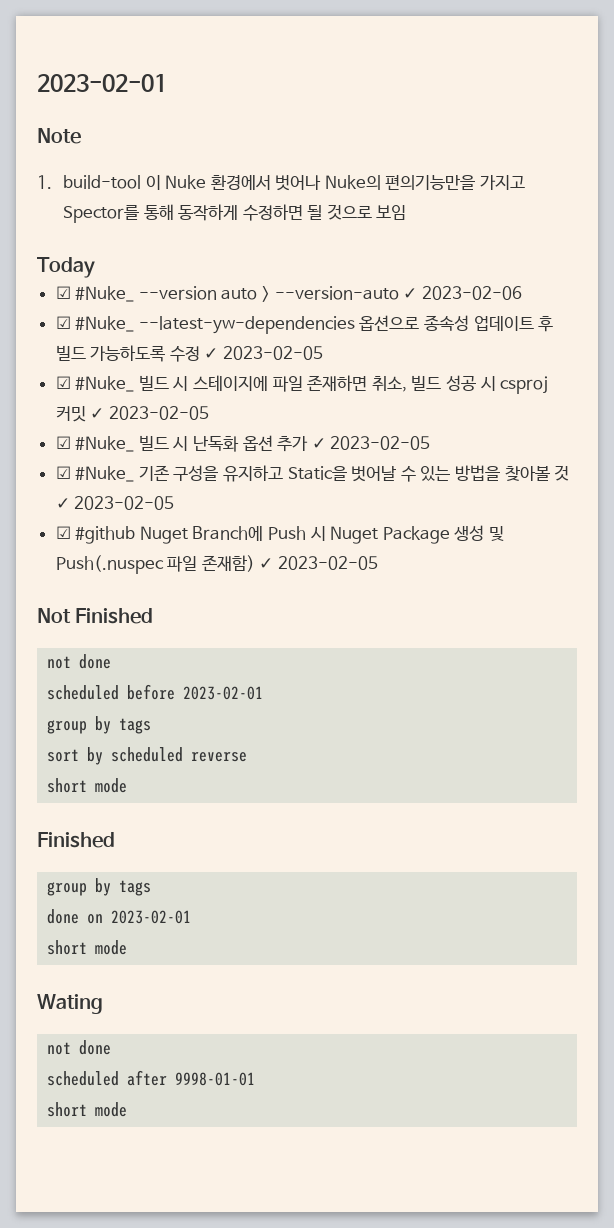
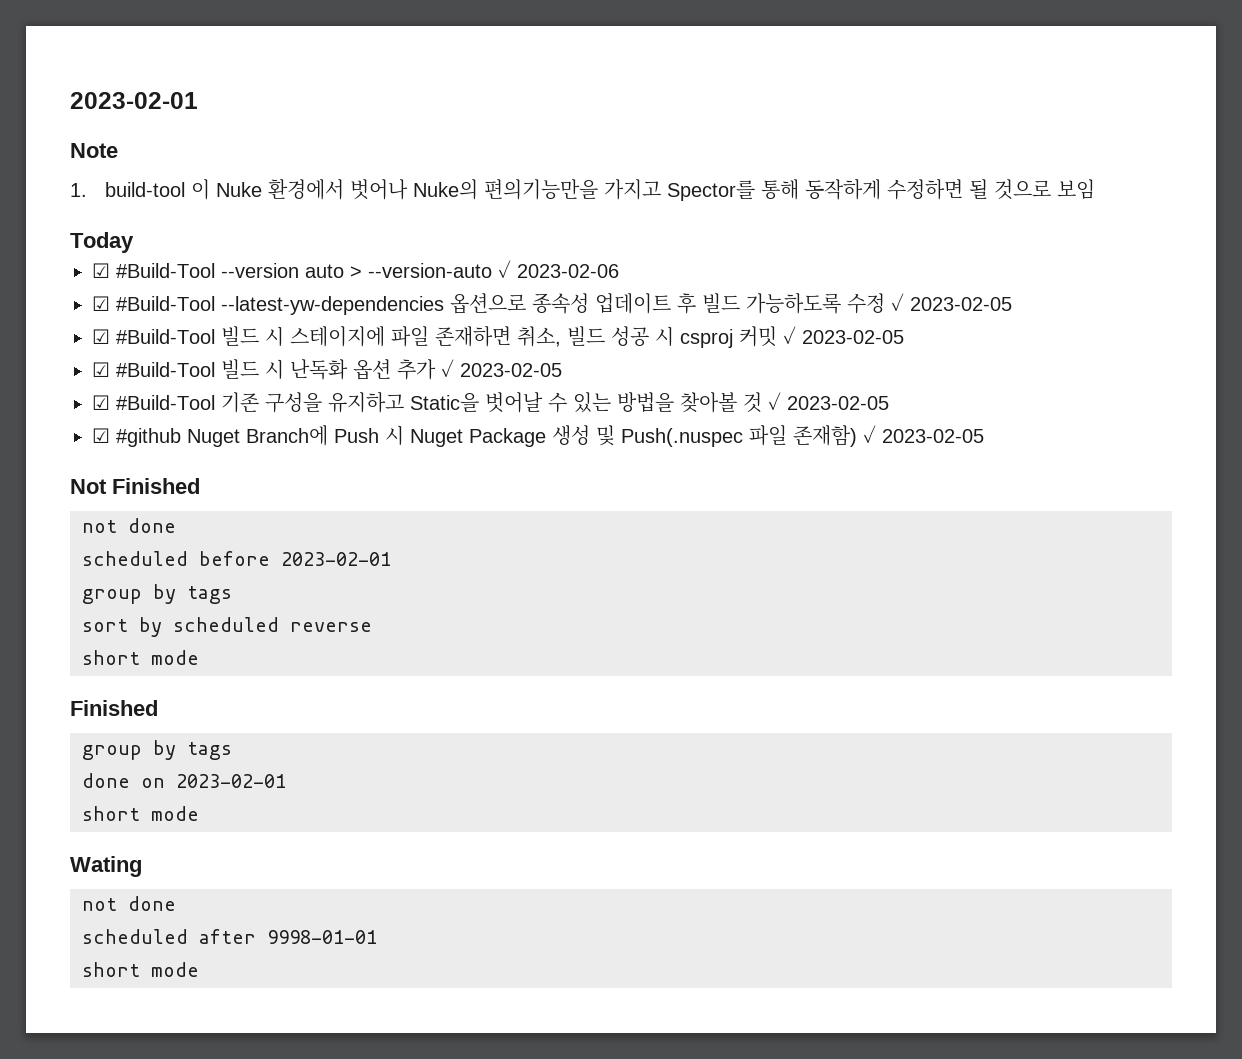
[75,286,135,302] #Nuke_ -> [116,263,215,278] #Build-Tool
[75,316,135,332] #Nuke_ -> [116,296,215,311] #Build-Tool
[75,376,135,392] #Nuke_ -> [116,329,215,344] #Build-Tool
[75,436,135,452] #Nuke_ -> [116,362,215,377] #Build-Tool
[75,466,135,482] #Nuke_ -> [116,395,215,410] #Build-Tool

